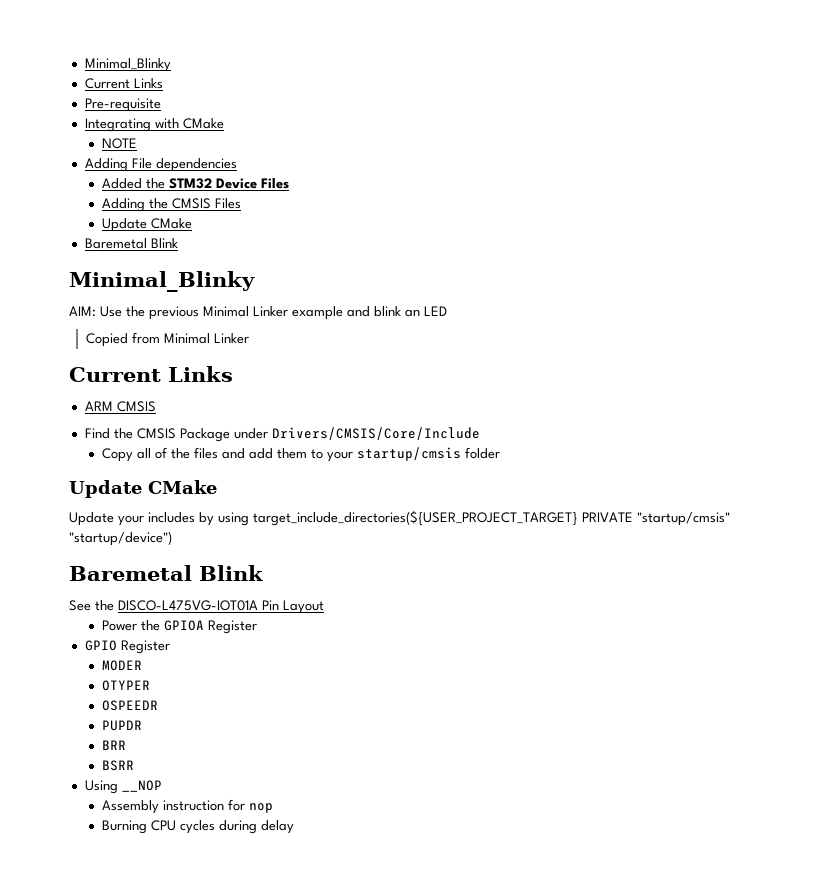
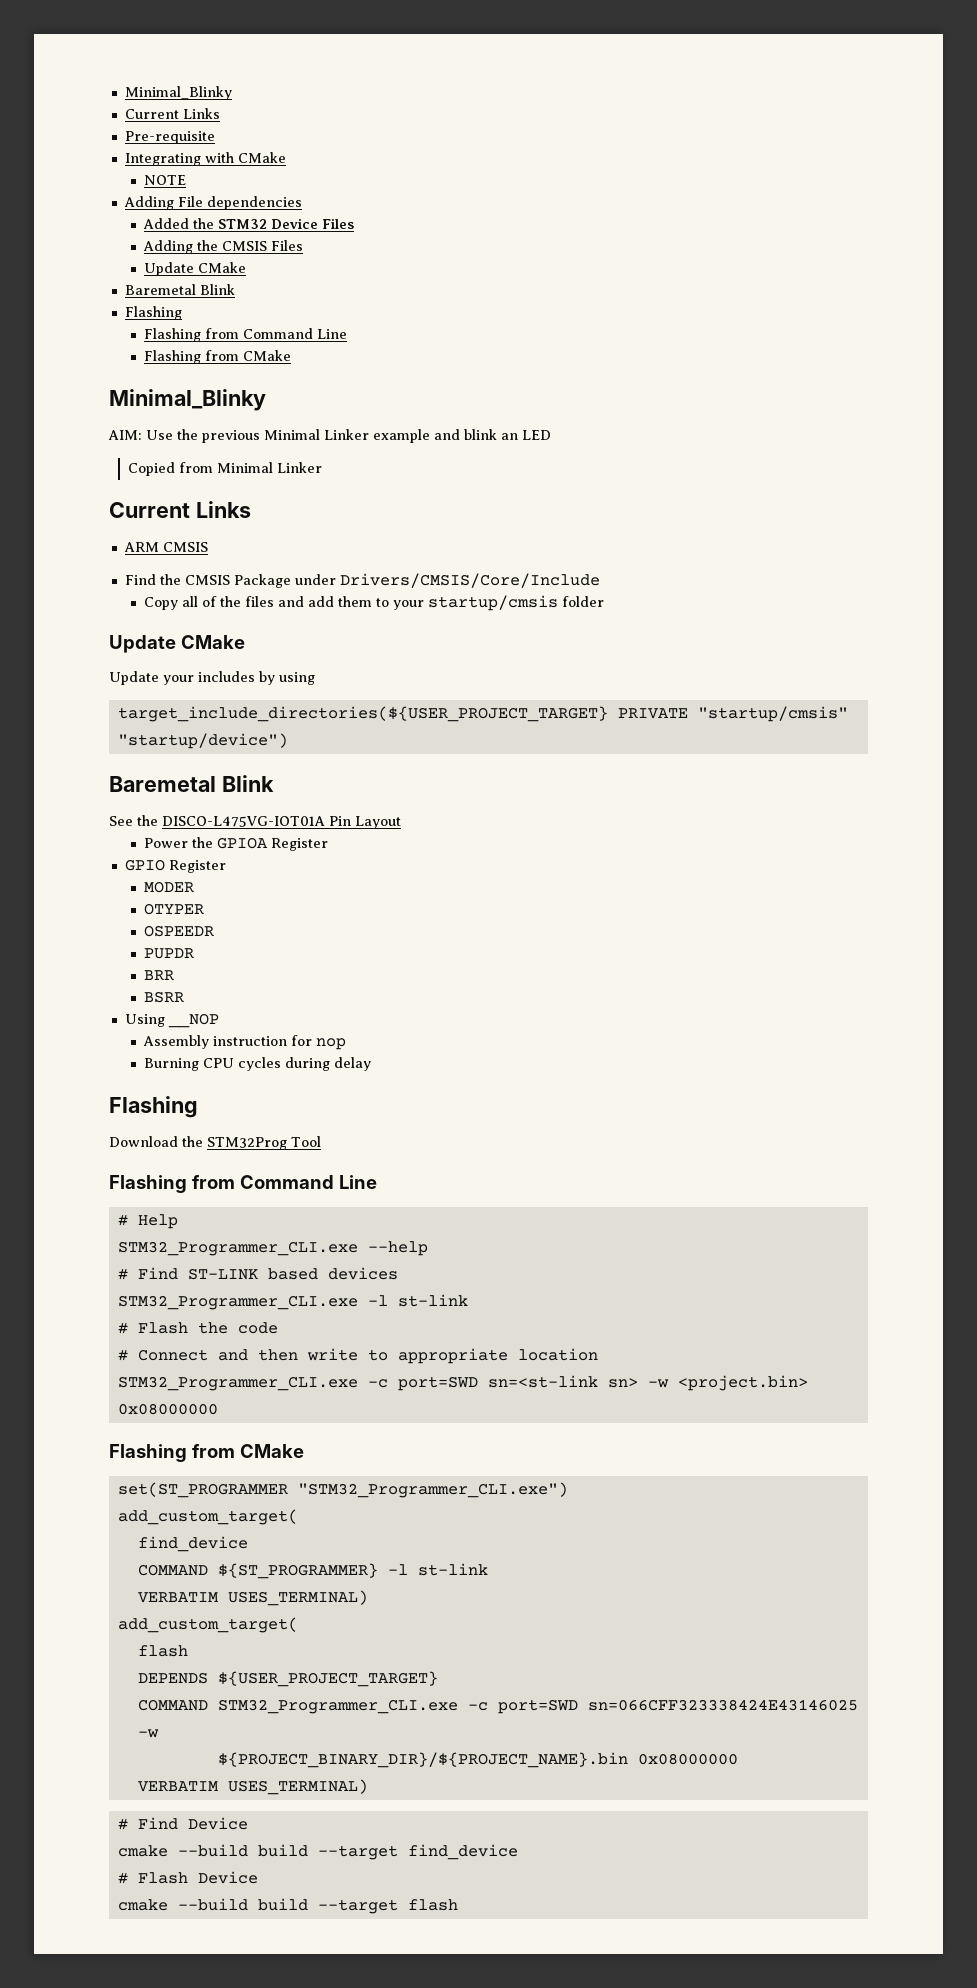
(178, 243) none -> [124,306,182,320] [144,328,348,342] [144,350,292,364] // Flashing // Flashing from Command Line // Flashing from CMake
(249, 519) none -> (315, 678) //
(294, 827) none -> [109,1096,198,1118] [109,1136,321,1150] [109,1175,377,1193] [117,1214,178,1229] [117,1241,428,1256] [117,1267,398,1280] [117,1294,468,1310] [117,1322,278,1334] [117,1348,598,1364] [117,1375,808,1391] [117,1403,218,1415] [109,1444,304,1462] [117,1482,568,1498] [117,1509,298,1525] [137,1536,248,1552] [137,1563,488,1579] [137,1590,368,1606] [117,1617,298,1633] [137,1645,188,1657] [137,1671,438,1687] [137,1699,858,1714] [137,1729,159,1738] [217,1752,738,1768] [137,1779,368,1795] [117,1817,248,1830] [117,1844,518,1860] [117,1871,258,1884] [117,1898,458,1914] // Flashing // Download the STM32Prog Tool // Flashing from Command Line // # Help // STM32_Programmer_CLI.exe --help // # Find ST-LINK based devices // STM32_Programmer_CLI.exe -l st-link // # Flash the code // # Connect and then write to appropriate location // STM32_Programmer_CLI.exe -c port=SWD sn=<st-link sn> -w <project.bin> 0x08000000 // Flashing from CMake // set(ST_PROGRAMMER "STM32_Programmer_CLI.exe") // add_custom_target( // find_device // COMMAND ${ST_PROGRAMMER} -l st-link // VERBATIM USES_TERMINAL) // add_custom_target( // flash // DEPENDS ${USER_PROJECT_TARGET} // COMMAND STM32_Programmer_CLI.exe -c port=SWD sn=066CFF323338424E43146025 -w // ${PROJECT_BINARY_DIR}/${PROJECT_NAME}.bin 0x08000000 // VERBATIM USES_TERMINAL) // # Find Device // cmake --build build --target find_device // # Flash Device // cmake --build build --target flash

